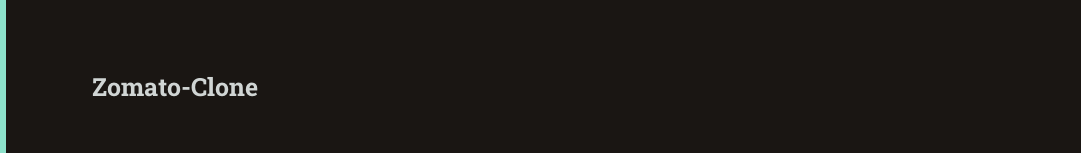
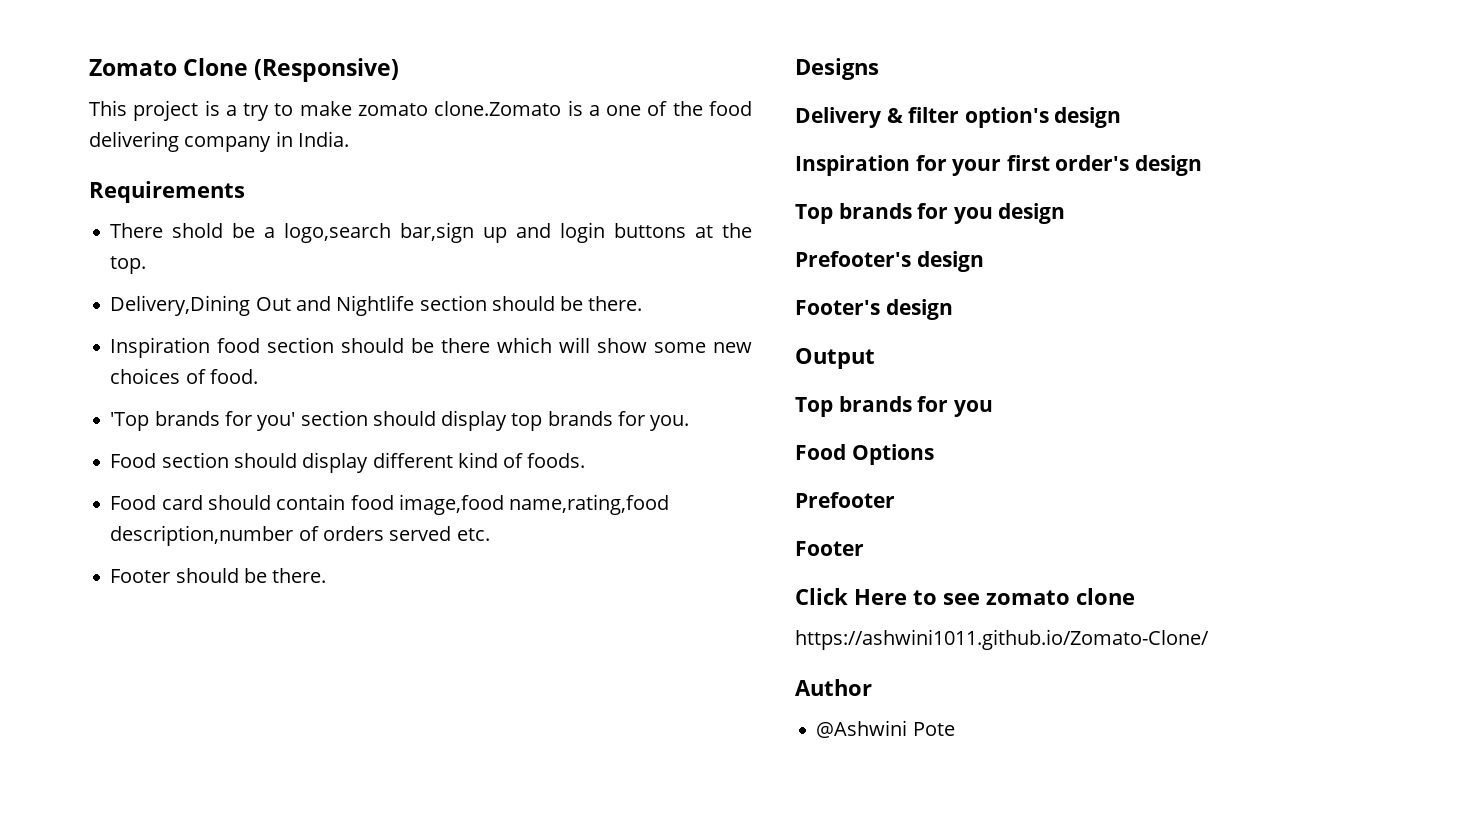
[92,76,258,97] Zomato-Clone -> [89,58,400,82] [89,100,753,121] [89,131,349,152] [89,181,245,203] [110,222,752,243] [110,256,147,274] [110,295,643,316] [110,337,752,358] [110,368,258,384] [110,410,690,431] [110,452,586,473] [110,494,670,515] [110,525,490,546] [110,568,327,583] [795,58,879,80] [795,107,1122,128] [795,155,1202,176] [795,203,1066,224] [795,251,984,272] [795,299,953,320] [795,348,875,369] [795,396,993,417] [795,444,934,465] [795,492,895,508] [795,541,864,556] [795,588,1135,605] [795,629,1209,650] [795,679,872,696] [816,720,955,738] Zomato Clone (Responsive) // This project is a try to make zomato clone.Zomato is a one of the food delivering company in India. // Requirements // There shold be a logo,search bar,sign up and login buttons at the top. // Delivery,Dining Out and Nightlife section should be there. // Inspiration food section should be there which will show some new choices of food. // 'Top brands for you' section should display top brands for you. // Food section should display different kind of foods. // Food card should contain food image,food name,rating,food description,number of orders served etc. // Footer should be there. // Designs // Delivery & filter option's design // Inspiration for your first order's design // Top brands for you design // Prefooter's design // Footer's design // Output // Top brands for you // Food Options // Prefooter // Footer // Click Here to see zomato clone // https://ashwini1011.github.io/Zomato-Clone/ // Author // @Ashwini Pote

